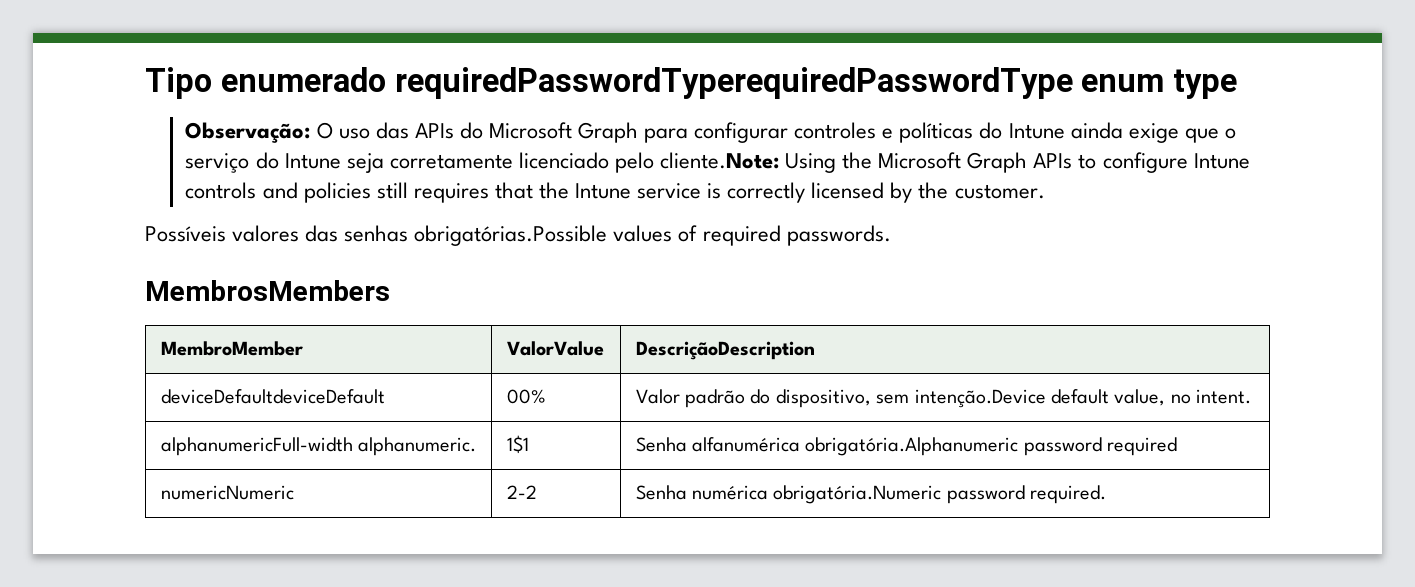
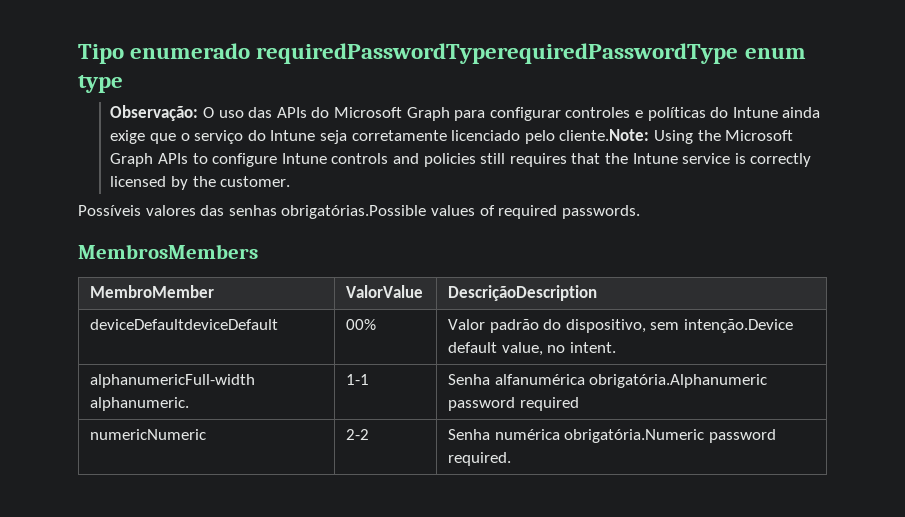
[506,435,529,454] 1$1 -> [346,374,370,385] 1-1

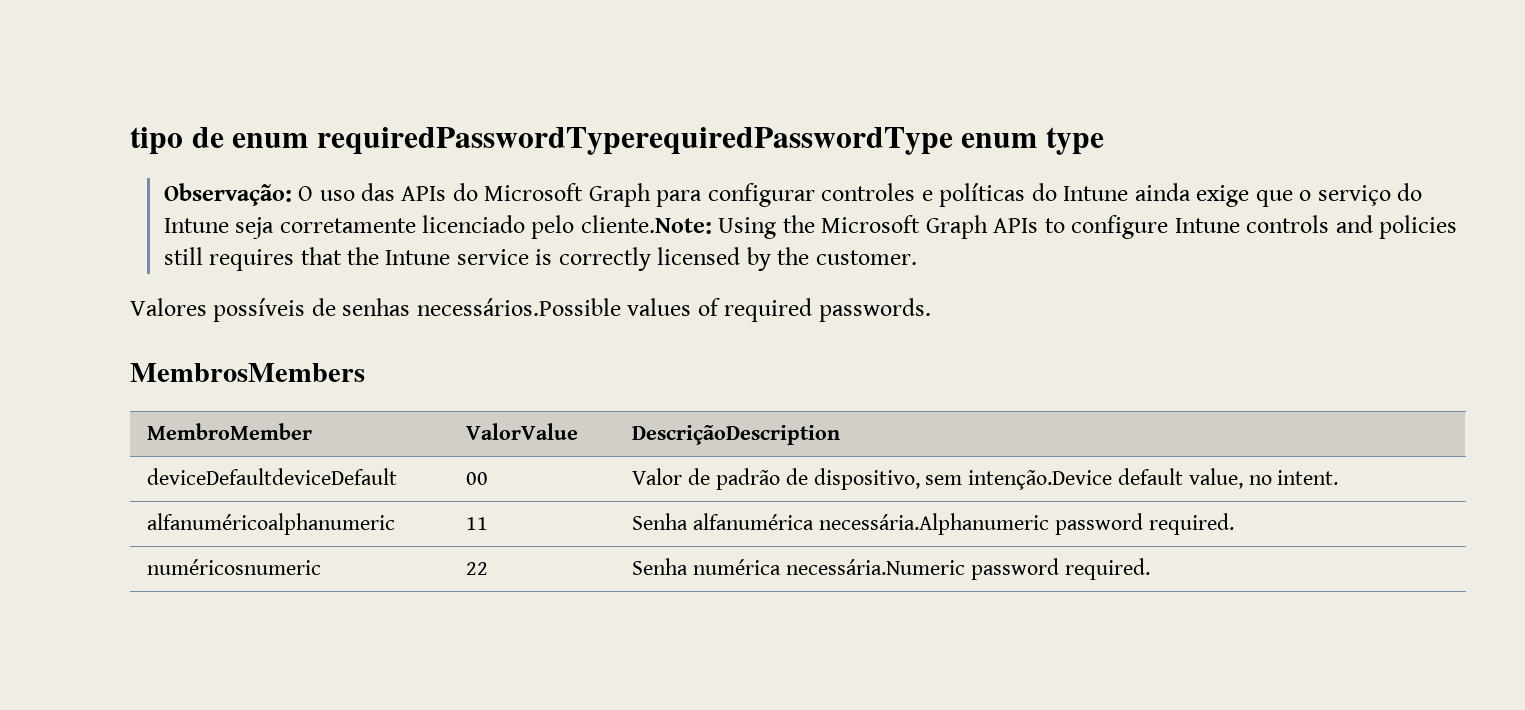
[78,43,251,64] Tipo enumerado -> [130,127,309,155] tipo de enum
[78,205,427,219] Possíveis valores das senhas obrigatórias.Possible -> [130,298,621,322] Valores possíveis de senhas necessários.Possible
[346,319,377,330] 00% -> [466,472,489,485] 00
[489,319,562,333] padrão do -> [688,468,808,490] de padrão de
[90,374,256,388] [90,397,190,411] [346,374,370,385] alphanumericFull-width alphanumeric. | 1-1 -> [147,513,396,535] [466,517,489,530] alfanuméricoalphanumeric | 11
[589,374,768,388] [448,397,579,411] [90,429,207,440] [346,429,370,440] obrigatória.Alphanumeric password required // numericNumeric | 2-2 -> [819,513,1234,535] [147,559,322,575] [466,562,489,575] necessária.Alphanumeric password required. // numéricosnumeric | 22
[564,429,705,443] obrigatória.Numeric -> [786,559,966,575] necessária.Numeric

